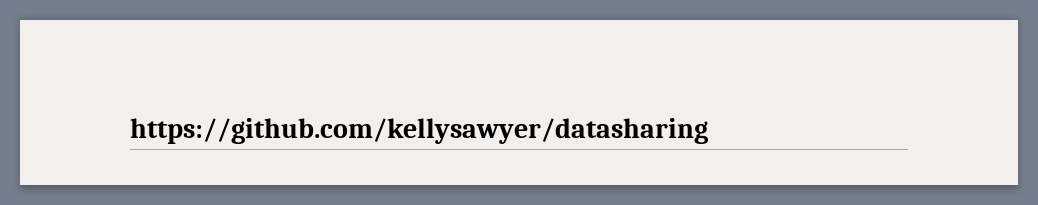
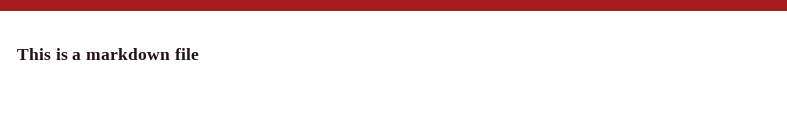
[130,118,708,144] https://github.com/kellysawyer/datasharing -> [17,48,199,60] This is a markdown file

